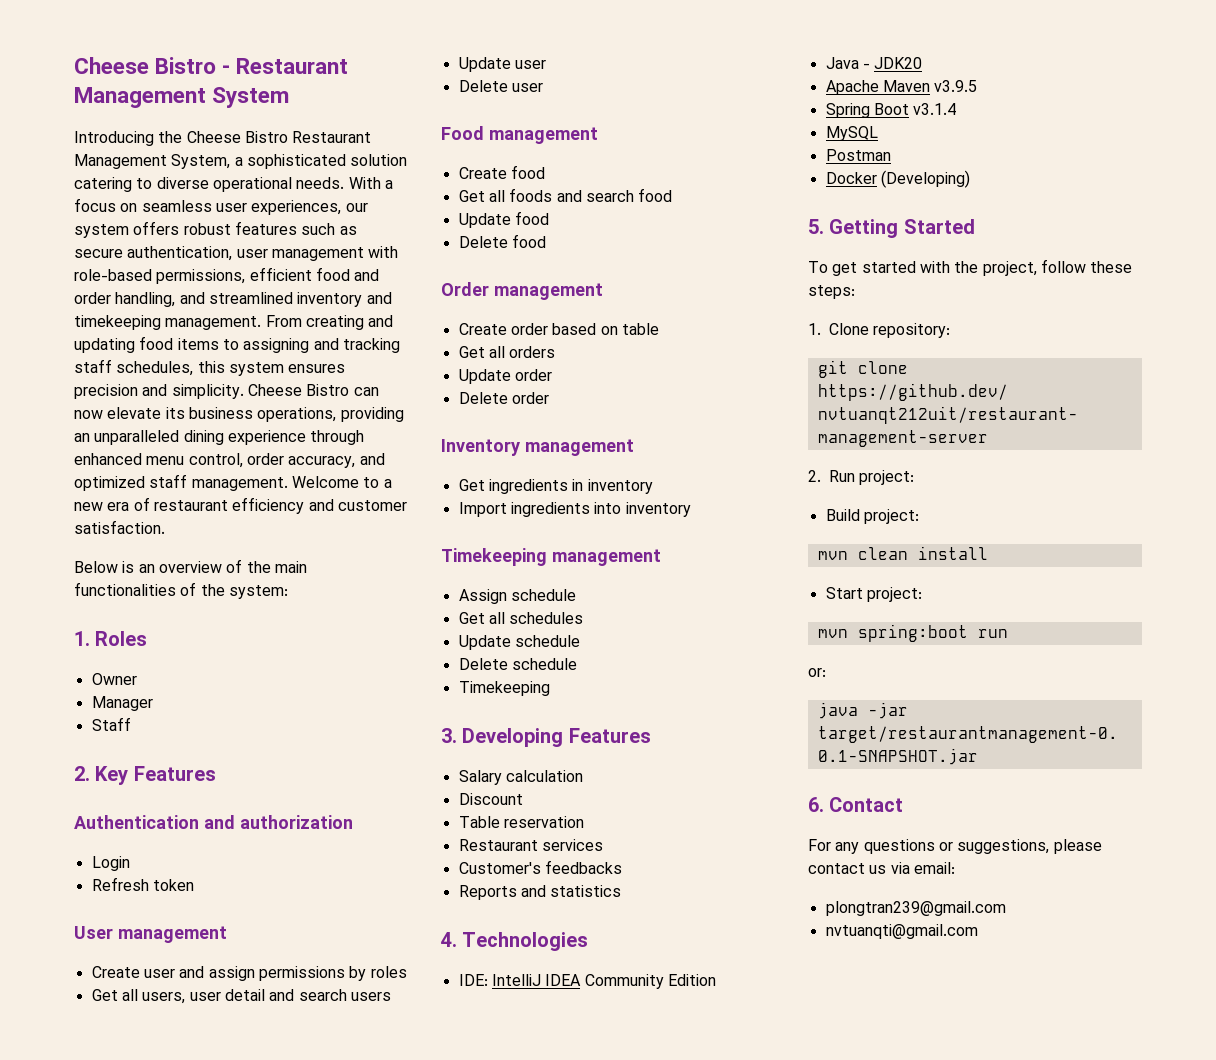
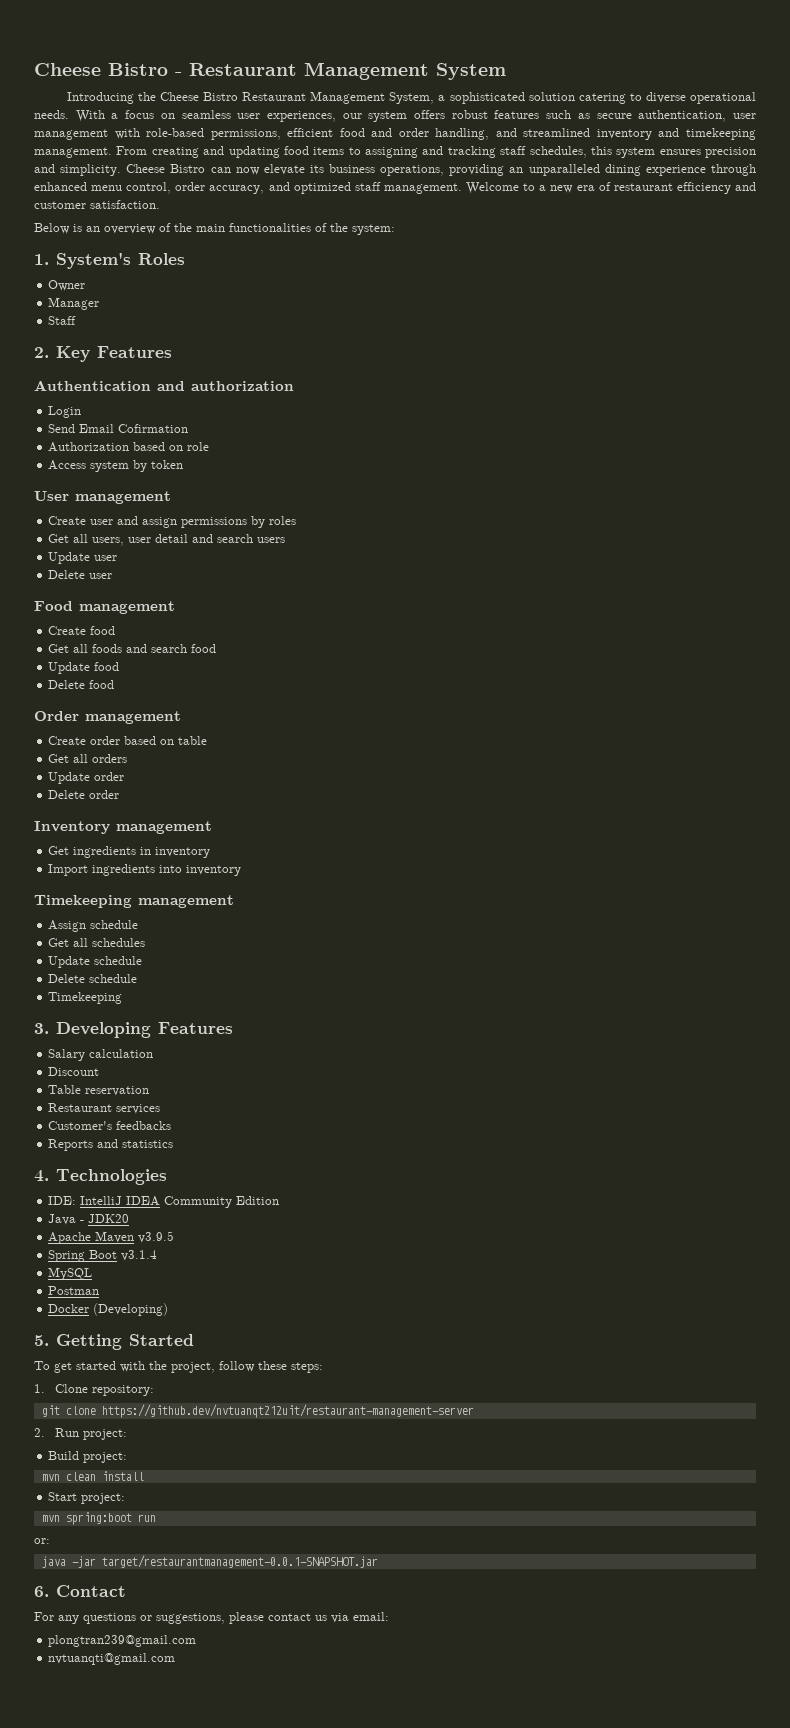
(90, 638) none -> [56,252,131,269] System's
[91,877,149,891] Refresh -> [48,424,189,433] [48,442,210,452] [48,460,148,472] Send Email Cofirmation // Authorization based on role // Access system by

